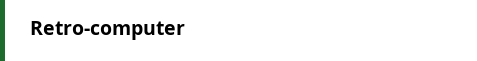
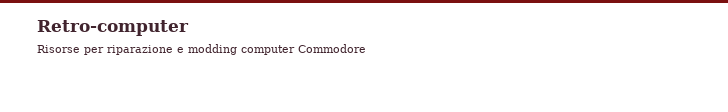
(185, 30) none -> [37,44,366,55] // Risorse per riparazione e modding computer Commodore

